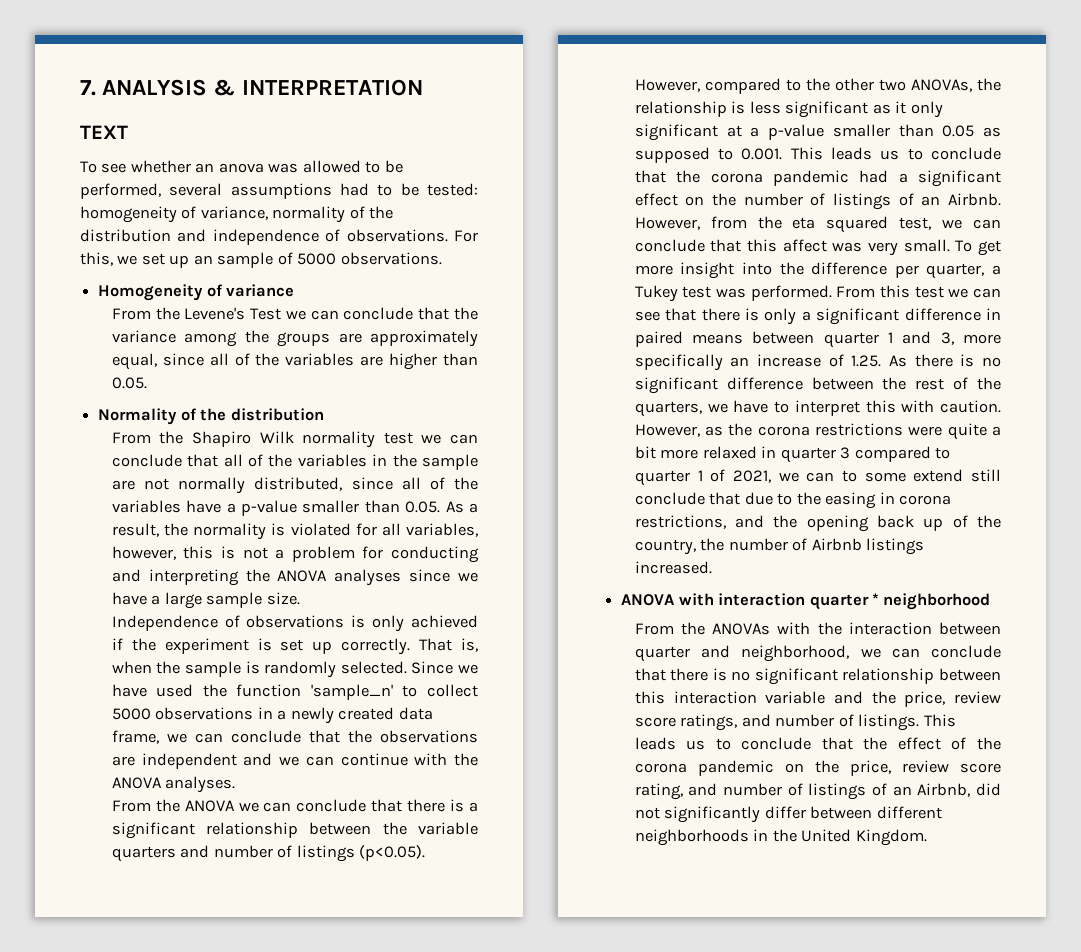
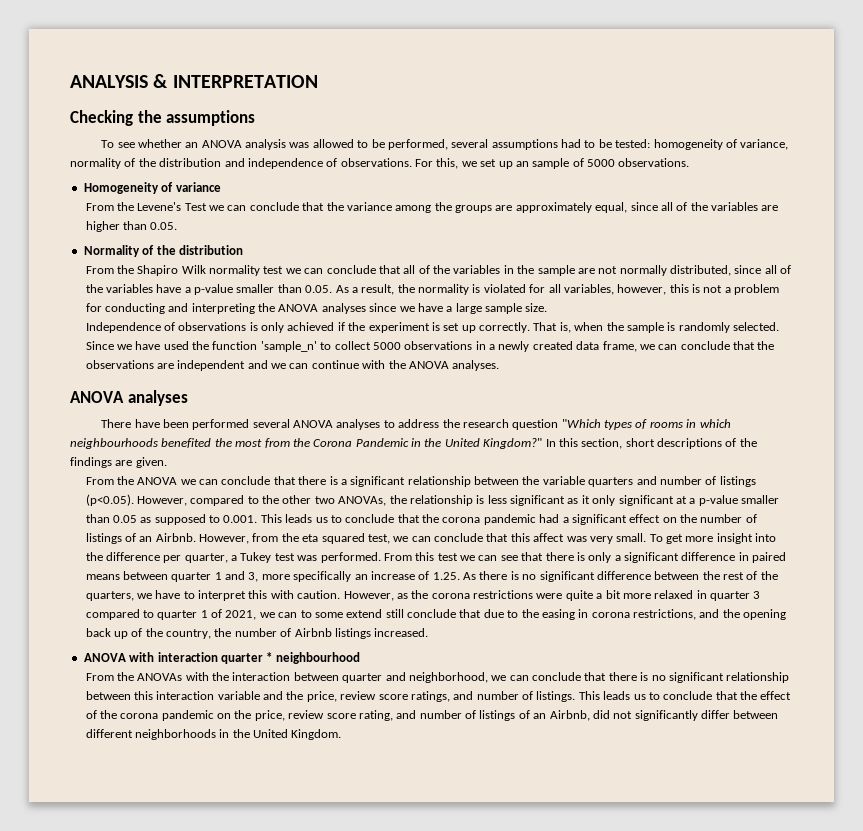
[80,80,96,96] 7. -> (70, 81) none
[80,125,128,139] TEXT -> [70,110,256,126] Checking the assumptions
[218,163,264,173] anova -> [201,139,287,150] ANOVA analysis
(236, 784) none -> [70,390,188,406] [101,419,731,430] [70,438,757,449] [70,457,167,468] // ANOVA analyses // There have been performed several ANOVA analyses to address the research question "Which types of rooms in which neighbourhoods benefited the most from the Corona Pandemic in the United Kingdom?" In this section, short descriptions of the findings are given.
[883,593,991,610] neighborhood -> [275,652,360,664] neighbourhood

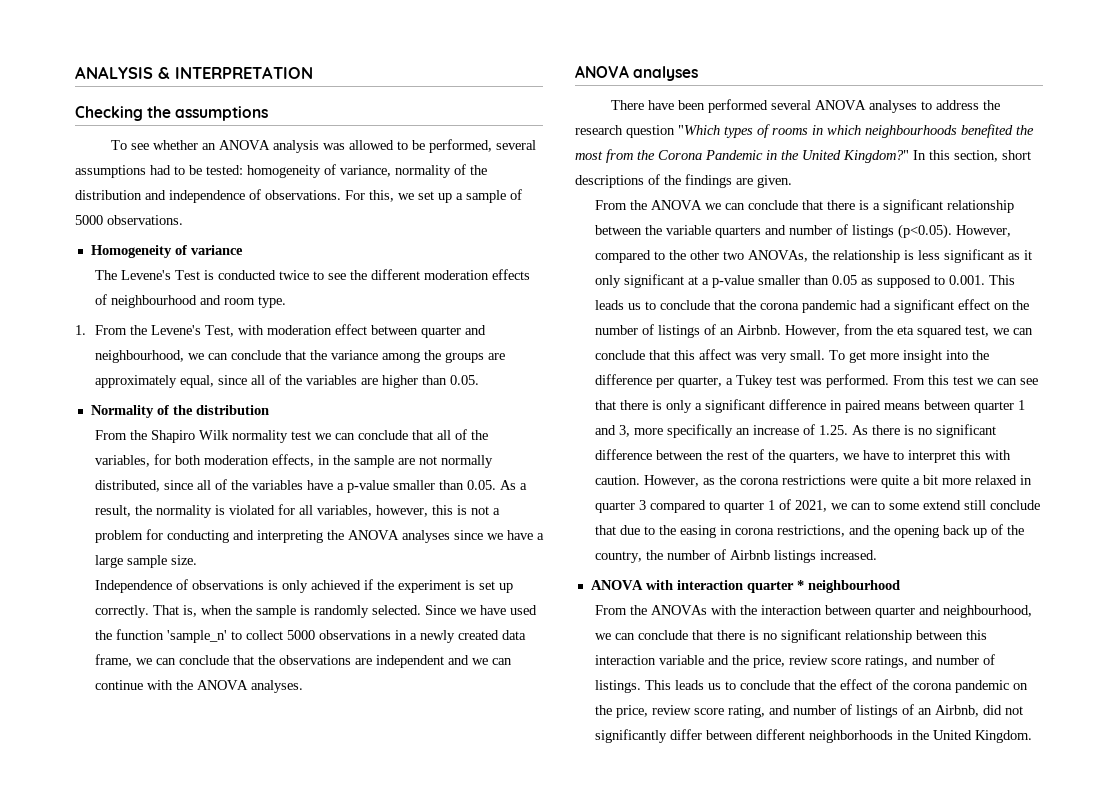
[515,161,529,167] an -> [456,193,463,200] a
[85,202,207,211] From the Levene's Test -> [94,269,530,280] [94,294,286,308] [75,324,486,338] [94,350,184,363] The Levene's Test is conducted twice to see the different moderation effects of neighbourhood and room type. // 1. From the Levene's Test, with moderation effect between quarter and neighbourhood,
[453,265,501,274] variables -> [94,454,314,467] variables, for both moderation effects,
[408,672,488,683] neighborhood, -> [942,605,1032,618] neighbourhood,

